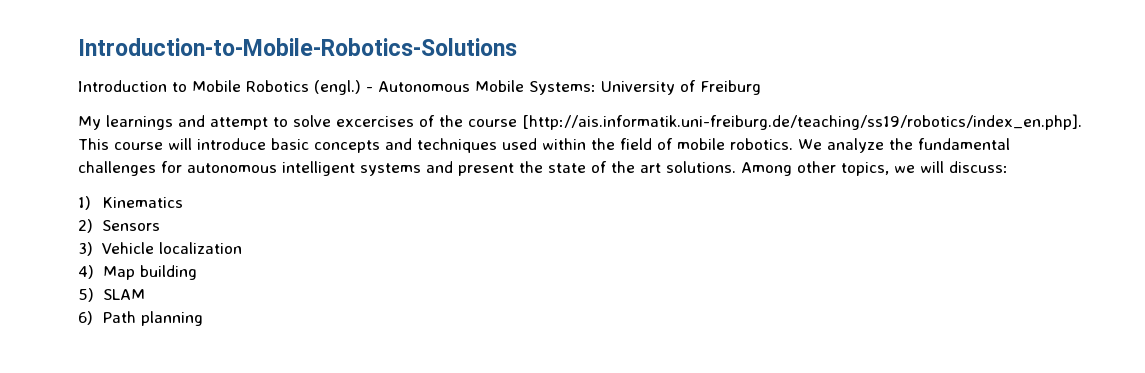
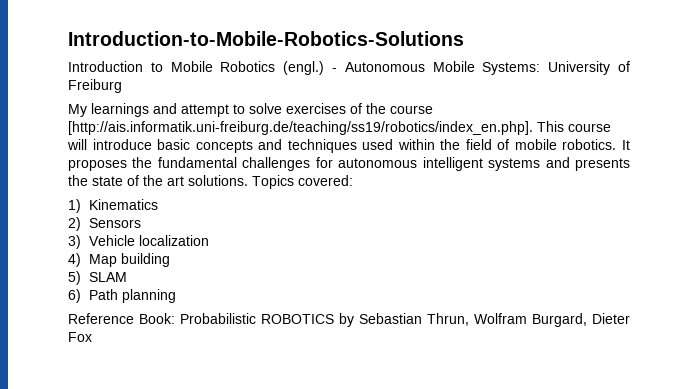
[336,116,414,127] excercises -> [286,103,346,114] exercises
[798,138,884,153] We analyze -> [622,140,631,150] [68,159,127,171] It proposes
[458,163,514,176] present -> [575,158,631,171] presents
[741,161,1008,176] Among other topics, we will discuss: -> [252,175,353,189] Topics covered:
(203, 318) none -> [68,313,630,327] [68,332,92,342] // Reference Book: Probabilistic ROBOTICS by Sebastian Thrun, Wolfram Burgard, Dieter Fox

